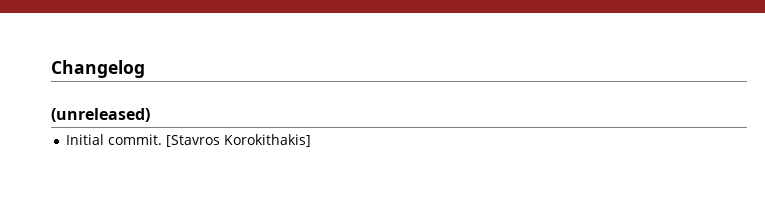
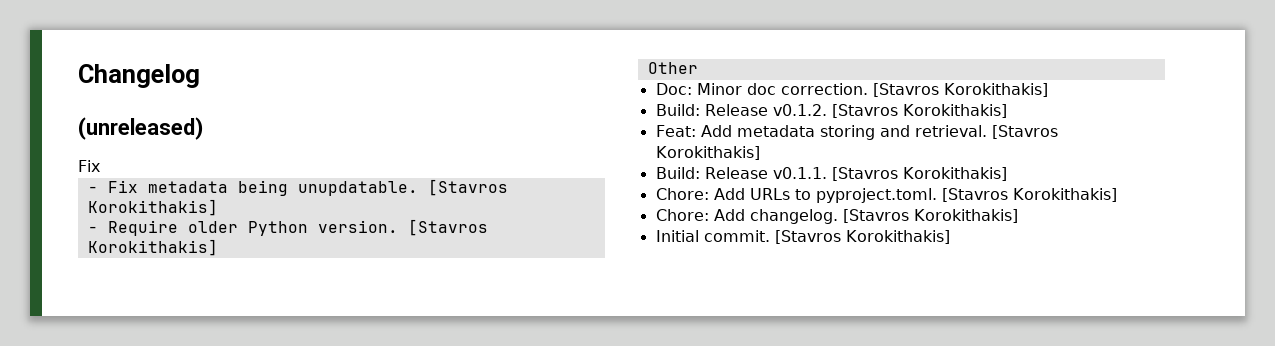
(150, 115) none -> [78,160,100,172] [87,179,508,196] [87,199,218,216] [87,219,488,236] [87,239,218,256] [647,62,698,74] [655,83,1048,97] [655,104,1007,118] [655,125,1058,140] [655,146,760,160] [655,167,1007,181] [655,188,1117,203] [655,209,1018,224] // Fix // - Fix metadata being unupdatable. [Stavros Korokithakis] // - Require older Python version. [Stavros Korokithakis] // Other // Doc: Minor doc correction. [Stavros Korokithakis] // Build: Release v0.1.2. [Stavros Korokithakis] // Feat: Add metadata storing and retrieval. [Stavros Korokithakis] // Build: Release v0.1.1. [Stavros Korokithakis] // Chore: Add URLs to pyproject.toml. [Stavros Korokithakis] // Chore: Add changelog. [Stavros Korokithakis]

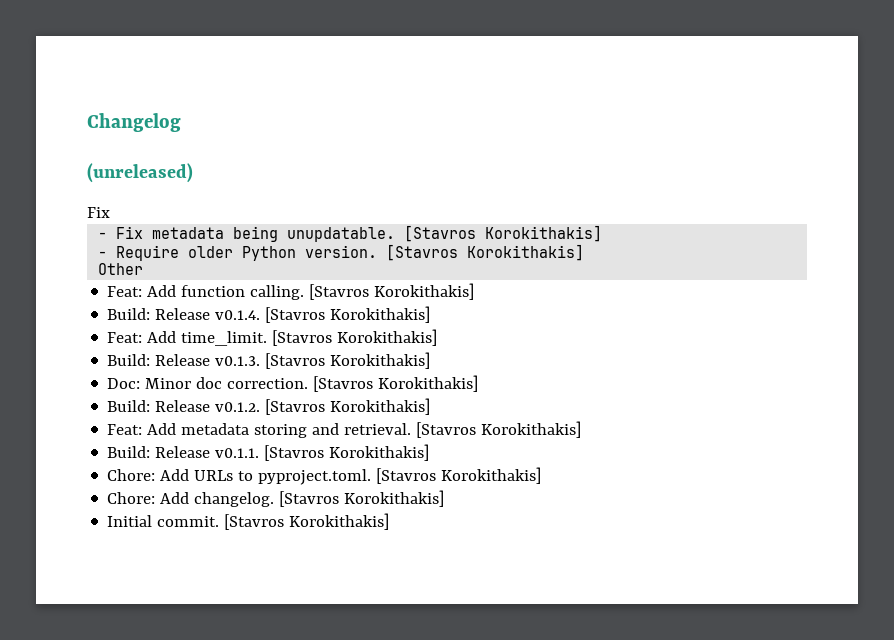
(698, 68) none -> [107,283,475,300] [107,306,431,323] [107,329,438,346] [107,352,431,369] // Feat: Add function calling. [Stavros Korokithakis] // Build: Release v0.1.4. [Stavros Korokithakis] // Feat: Add time_limit. [Stavros Korokithakis] // Build: Release v0.1.3. [Stavros Korokithakis]

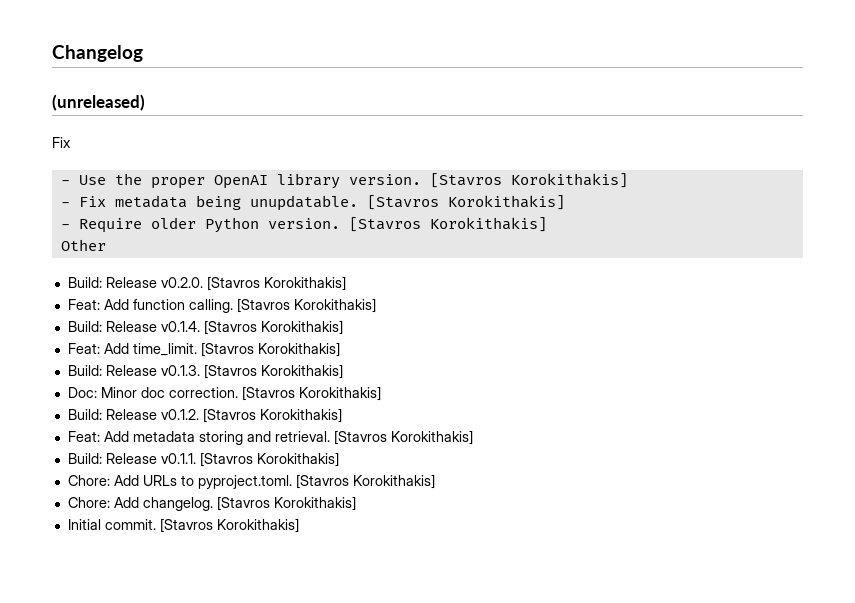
(110, 212) none -> [60,173,628,189] // - Use the proper OpenAI library version. [Stavros Korokithakis]
(144, 269) none -> [67,276,346,291] // Build: Release v0.2.0. [Stavros Korokithakis]

